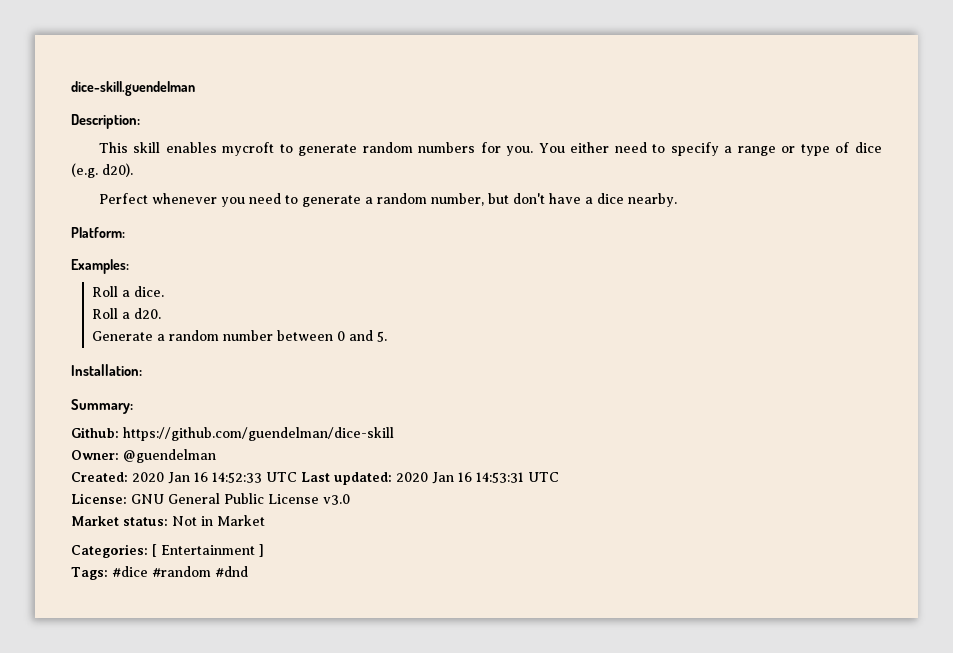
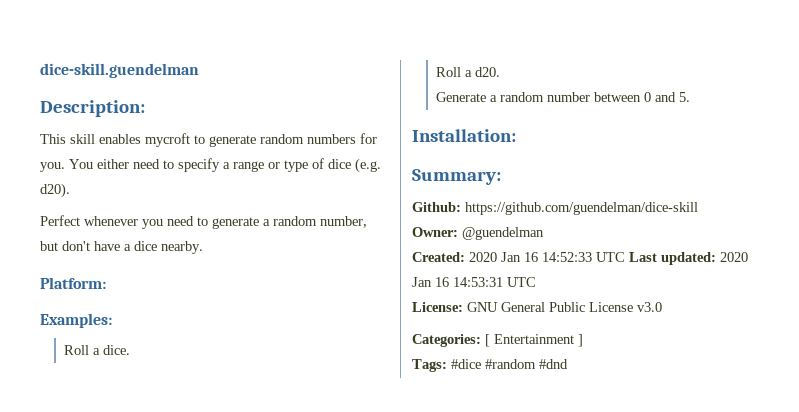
[71,515,265,526] // Market status: Not in Market -> (662, 307) none

